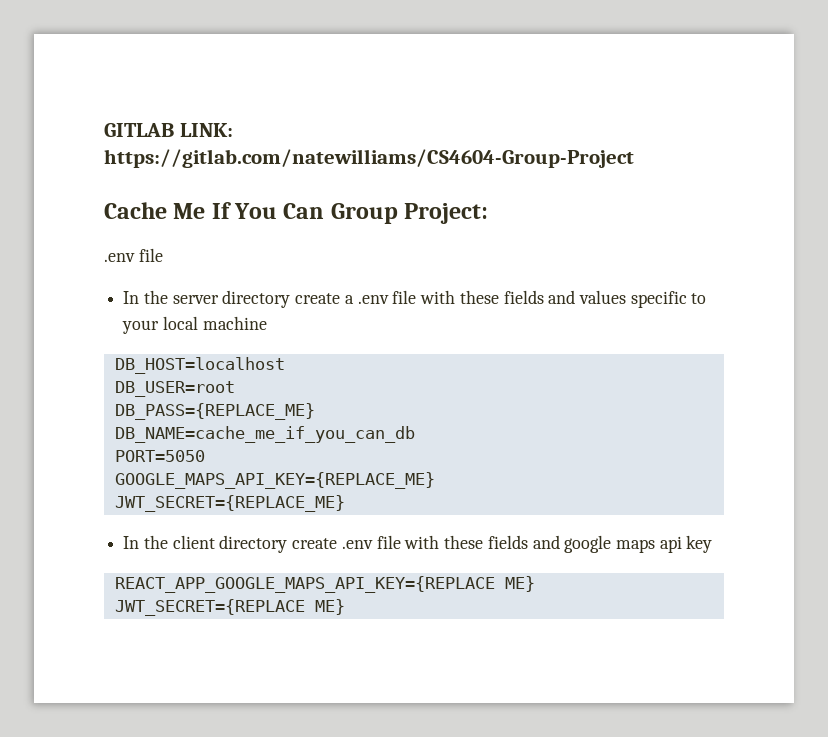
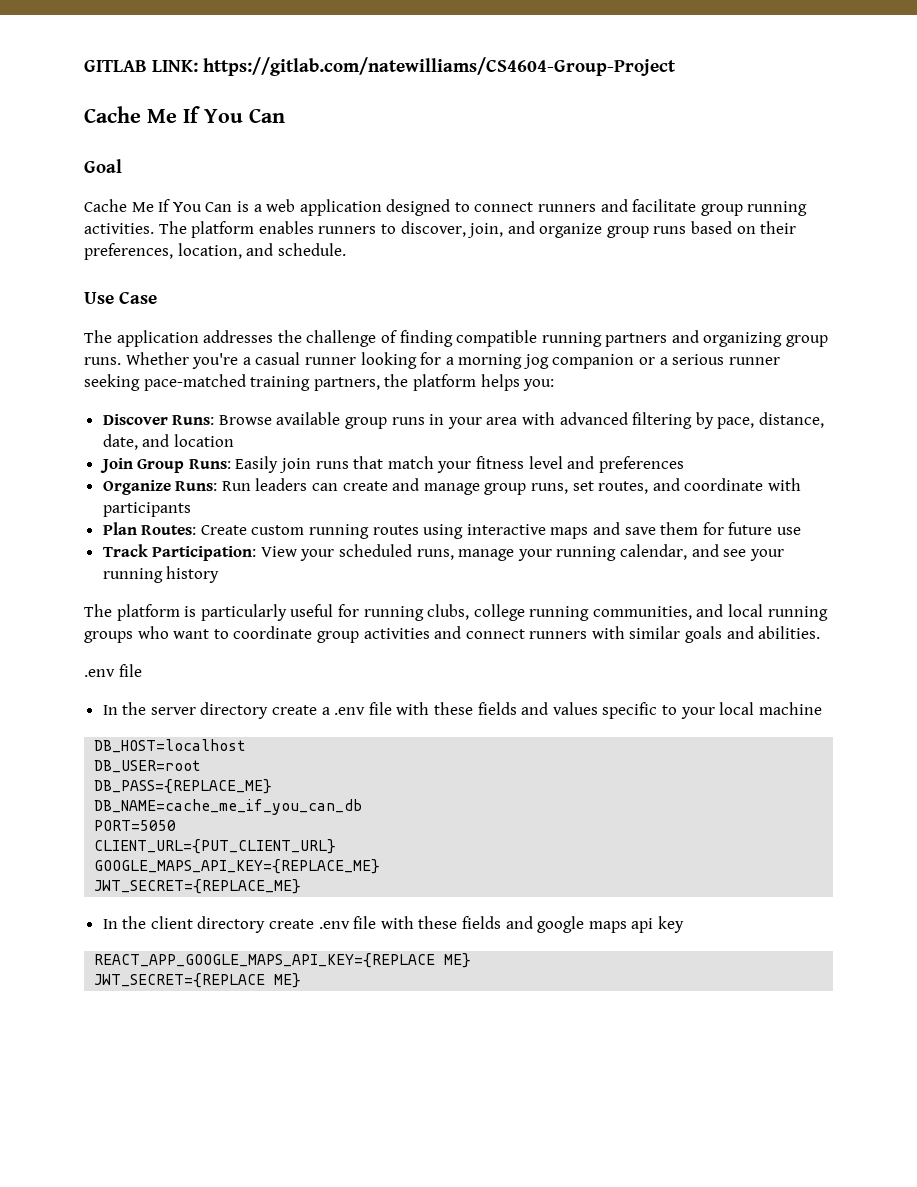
[330,203,489,224] Group Project: -> [84,159,122,173] [84,199,808,216] [84,221,797,238] [84,243,346,260] [84,291,158,304] [84,330,829,347] [84,352,780,369] [84,374,555,391] [102,412,824,429] [102,434,234,450] [99,456,684,473] [102,478,801,495] [102,502,191,517] [102,522,801,539] [102,544,784,561] [102,566,220,583] [84,604,828,621] [84,626,821,643] // Goal // Cache Me If You Can is a web application designed to connect runners and facilitate group running activities. The platform enables runners to discover, join, and organize group runs based on their preferences, location, and schedule. // Use Case // The application addresses the challenge of finding compatible running partners and organizing group runs. Whether you're a casual runner looking for a morning jog companion or a serious runner seeking pace-matched training partners, the platform helps you: // Discover Runs: Browse available group runs in your area with advanced filtering by pace, distance, date, and location // Join Group Runs: Easily join runs that match your fitness level and preferences // Organize Runs: Run leaders can create and manage group runs, set routes, and coordinate with participants // Plan Routes: Create custom running routes using interactive maps and save them for future use // Track Participation: View your scheduled runs, manage your running calendar, and see your running history // The platform is particularly useful for running clubs, college running communities, and local running groups who want to coordinate group activities and connect runners with similar goals and abilities.
(205, 456) none -> [94,839,337,854] // CLIENT_URL={PUT_CLIENT_URL}

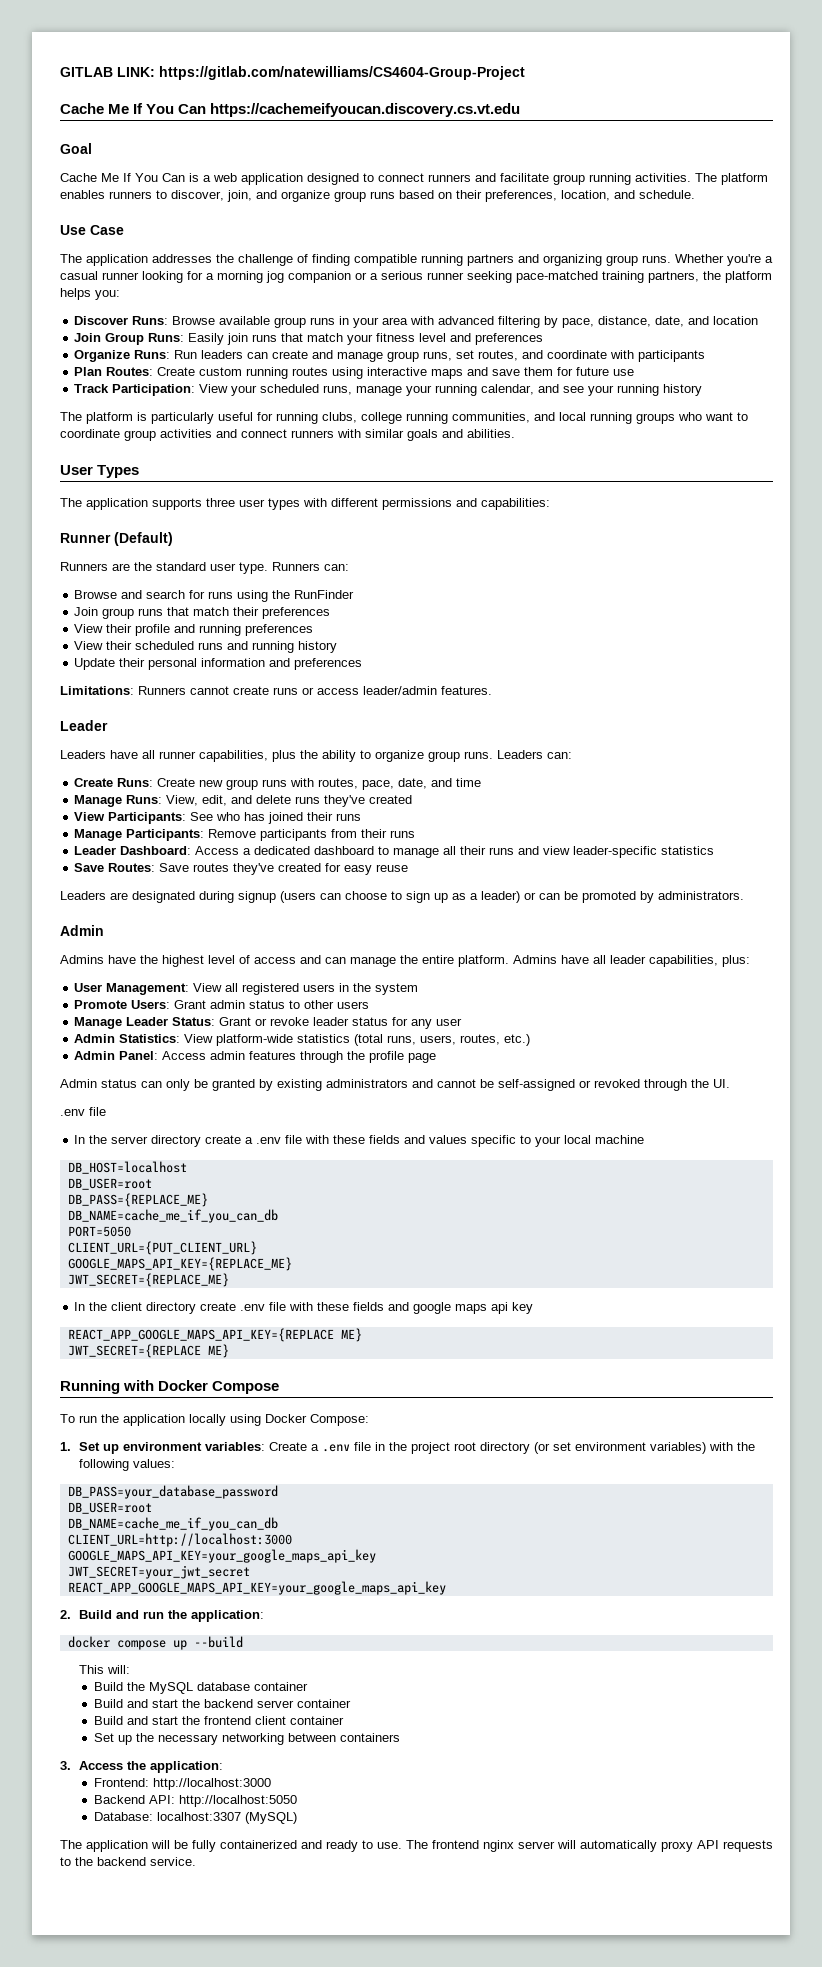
(285, 115) none -> [210,103,521,117] https://cachemeifyoucan.discovery.cs.vt.edu
(821, 632) none -> [60,465,140,478] [60,498,550,510] [60,532,173,546] [60,562,349,574] [74,590,355,602] [74,607,331,619] [74,624,314,636] [74,641,338,653] [74,658,363,670] [60,686,492,695] [60,720,108,731] [60,750,572,762] [74,778,482,790] [74,795,413,807] [74,812,362,824] [74,829,416,841] [74,846,715,858] [74,863,409,875] [60,891,744,903] [60,925,104,936] [60,955,750,967] [74,983,419,995] [74,1000,370,1009] [74,1017,463,1029] [74,1034,531,1046] [74,1051,437,1063] [60,1079,730,1091] // User Types // The application supports three user types with different permissions and capabilities: // Runner (Default) // Runners are the standard user type. Runners can: // Browse and search for runs using the RunFinder // Join group runs that match their preferences // View their profile and running preferences // View their scheduled runs and running history // Update their personal information and preferences // Limitations: Runners cannot create runs or access leader/admin features. // Leader // Leaders have all runner capabilities, plus the ability to organize group runs. Leaders can: // Create Runs: Create new group runs with routes, pace, date, and time // Manage Runs: View, edit, and delete runs they've created // View Participants: See who has joined their runs // Manage Participants: Remove participants from their runs // Leader Dashboard: Access a dedicated dashboard to manage all their runs and view leader-specific statistics // Save Routes: Save routes they've created for easy reuse // Leaders are designated during signup (users can choose to sign up as a leader) or can be promoted by administrators. // Admin // Admins have the highest level of access and can manage the entire platform. Admins have all leader capabilities, plus: // User Management: View all registered users in the system // Promote Users: Grant admin status to other users // Manage Leader Status: Grant or revoke leader status for any user // Admin Statistics: View platform-wide statistics (total runs, users, routes, etc.) // Admin Panel: Access admin features through the profile page // Admin status can only be granted by existing administrators and cannot be self-assigned or revoked through the UI.
(302, 980) none -> [60,1380,280,1394] [60,1414,369,1426] [60,1442,756,1454] [79,1459,176,1471] [67,1485,278,1499] [67,1502,152,1514] [67,1517,278,1531] [67,1533,292,1547] [67,1549,376,1563] [67,1565,250,1579] [67,1581,446,1595] [60,1610,265,1622] [67,1636,243,1650] [79,1665,131,1674] [93,1682,308,1694] [93,1699,351,1708] [93,1716,344,1725] [93,1733,400,1745] [60,1761,224,1773] [93,1778,271,1790] [93,1795,297,1807] [93,1812,297,1824] [60,1840,773,1852] [60,1857,196,1866] // Running with Docker Compose // To run the application locally using Docker Compose: // 1. Set up environment variables: Create a .env file in the project root directory (or set environment variables) with the following values: // DB_PASS=your_database_password // DB_USER=root // DB_NAME=cache_me_if_you_can_db // CLIENT_URL=http://localhost:3000 // GOOGLE_MAPS_API_KEY=your_google_maps_api_key // JWT_SECRET=your_jwt_secret // REACT_APP_GOOGLE_MAPS_API_KEY=your_google_maps_api_key // 2. Build and run the application: // docker compose up --build // This will: // Build the MySQL database container // Build and start the backend server container // Build and start the frontend client container // Set up the necessary networking between containers // 3. Access the application: // Frontend: http://localhost:3000 // Backend API: http://localhost:5050 // Database: localhost:3307 (MySQL) // The application will be fully containerized and ready to use. The frontend nginx server will automatically proxy API requests to the backend service.

